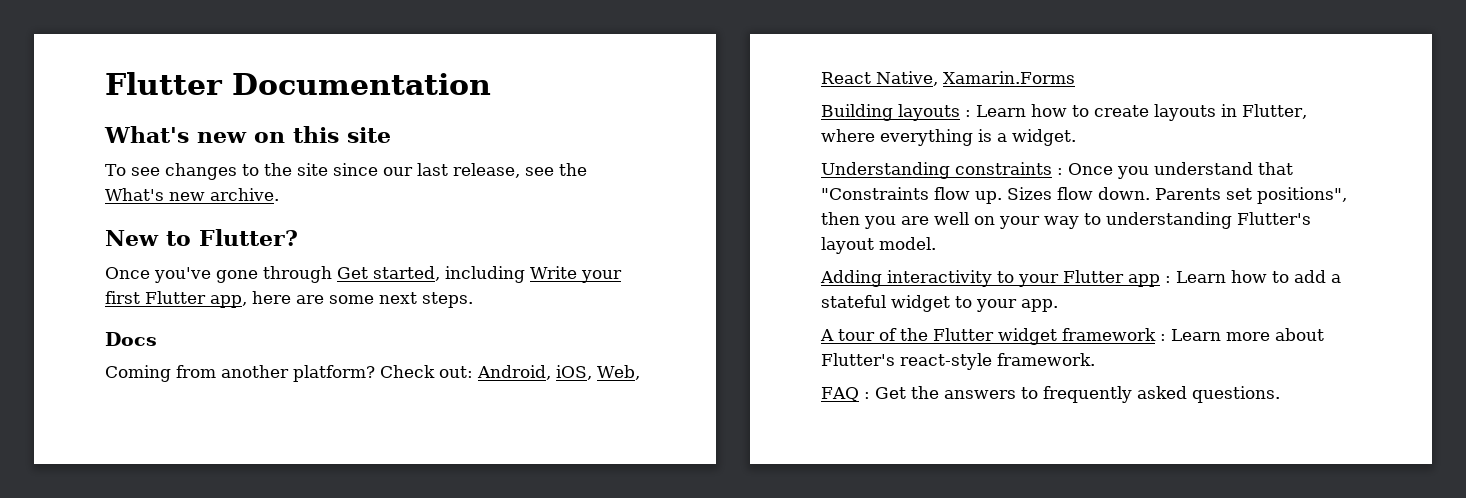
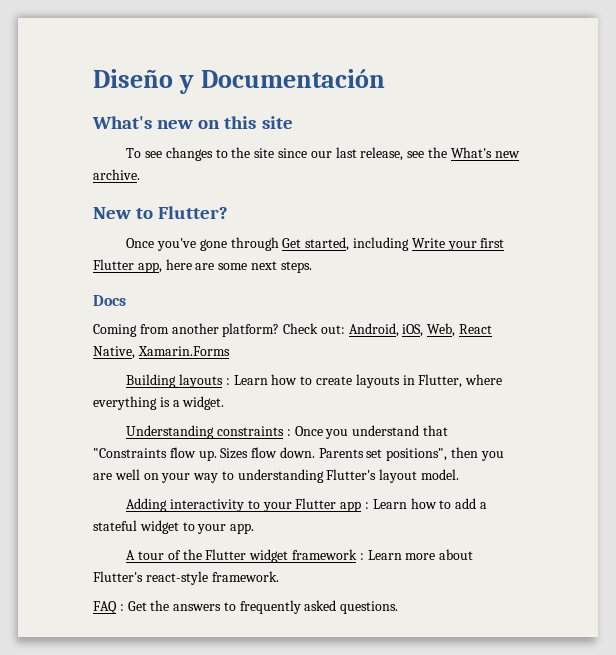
[105,72,491,95] Flutter Documentation -> [93,69,385,94] Diseño y Documentación

